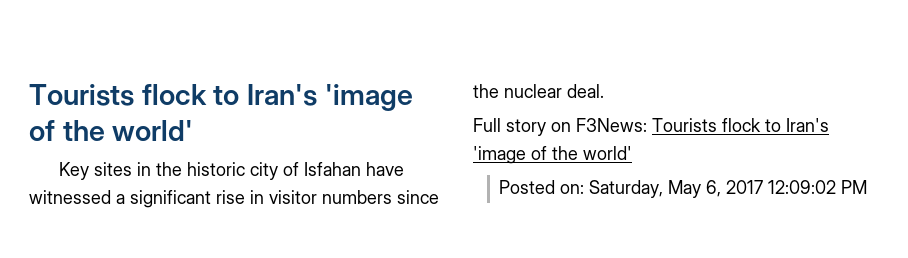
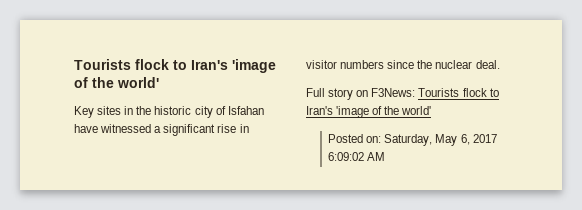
[768,180,868,194] 12:09:02 PM -> [328,152,386,161] 6:09:02 AM

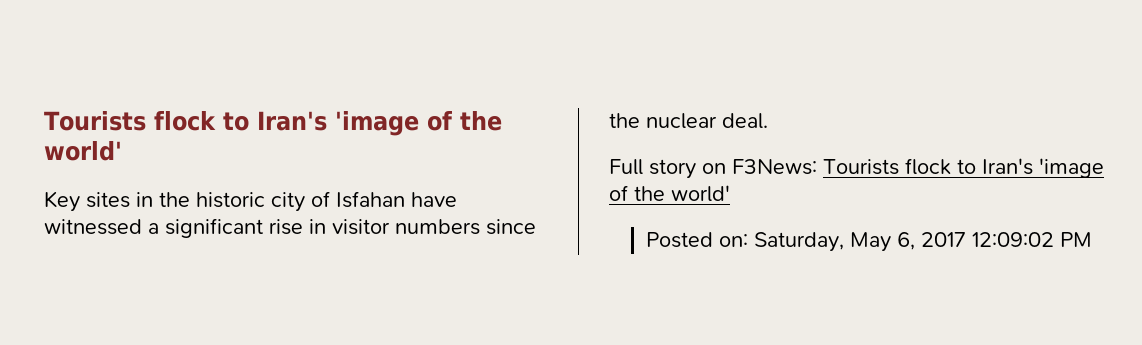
[328,152,386,161] 6:09:02 AM -> [972,232,1093,247] 12:09:02 PM

